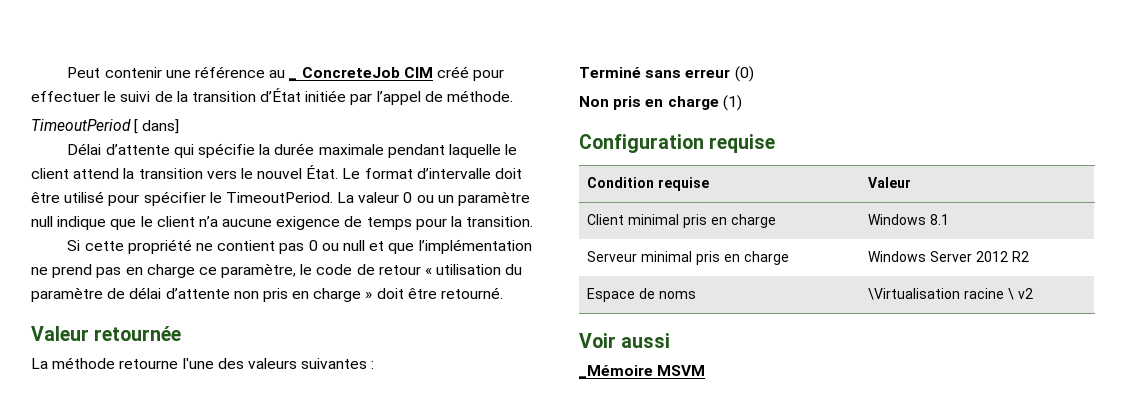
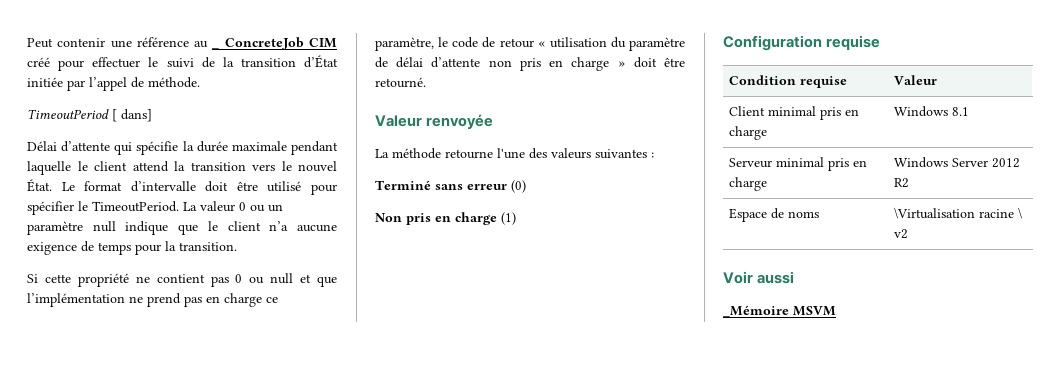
[94,326,182,341] retournée -> [426,114,494,129] renvoyée

